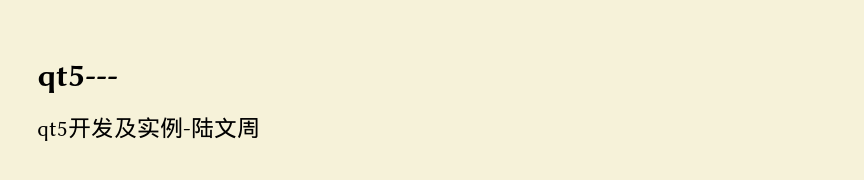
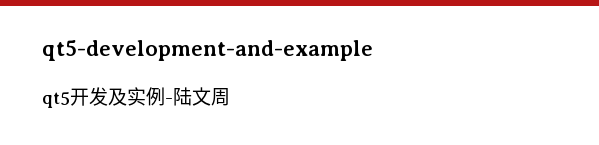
[37,65,118,93] qt5--- -> [42,40,373,61] qt5-development-and-example

